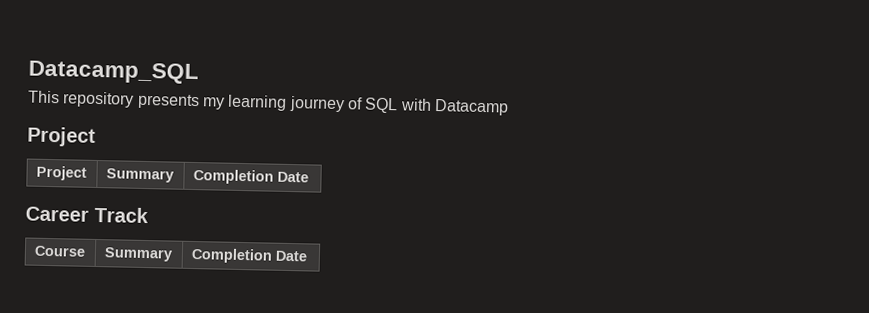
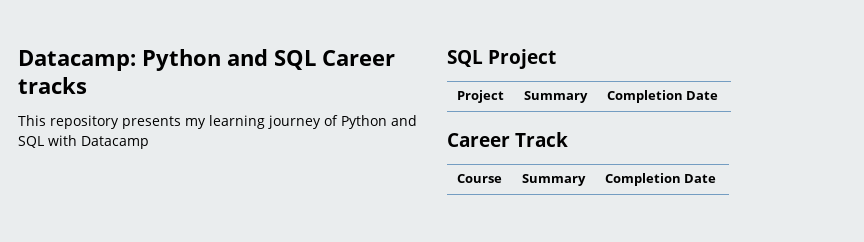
[28,60,199,85] Datacamp_SQL -> [18,49,395,71] [18,77,87,94] Datacamp: Python and SQL Career tracks
(363, 103) none -> [341,115,417,129] Python and
(509, 107) none -> [447,50,483,67] SQL

